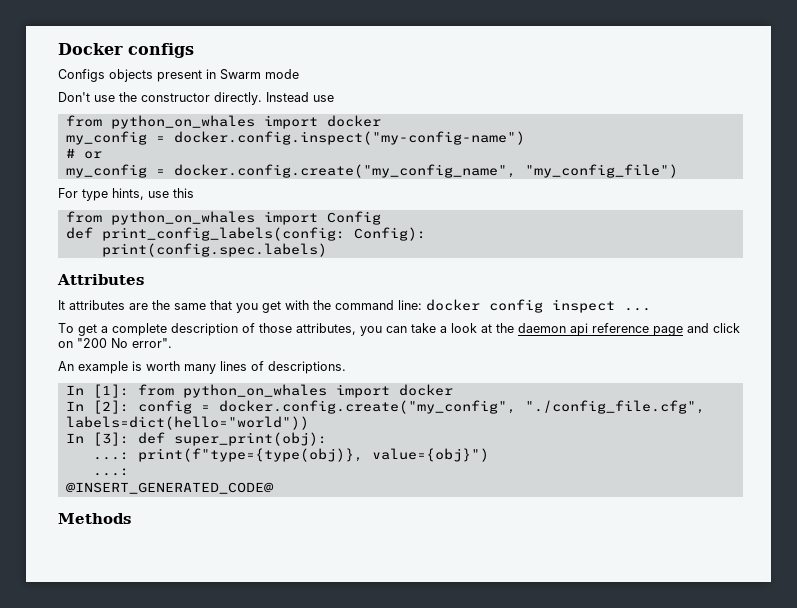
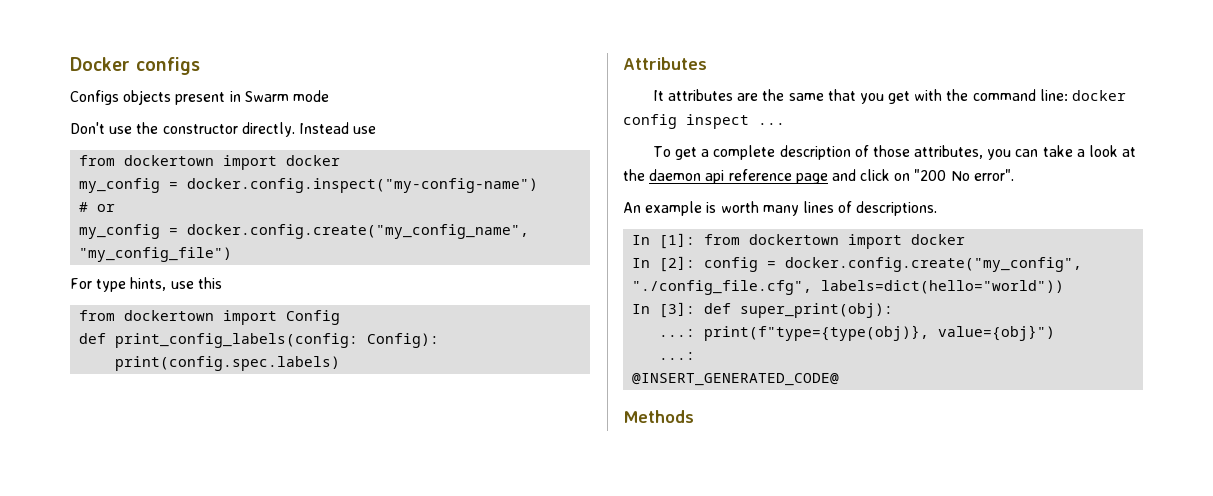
[110,115,255,129] python_on_whales -> [124,155,215,166] dockertown
[110,211,255,225] python_on_whales -> [124,310,215,321] dockertown
[182,384,327,398] python_on_whales -> [749,234,840,245] dockertown

